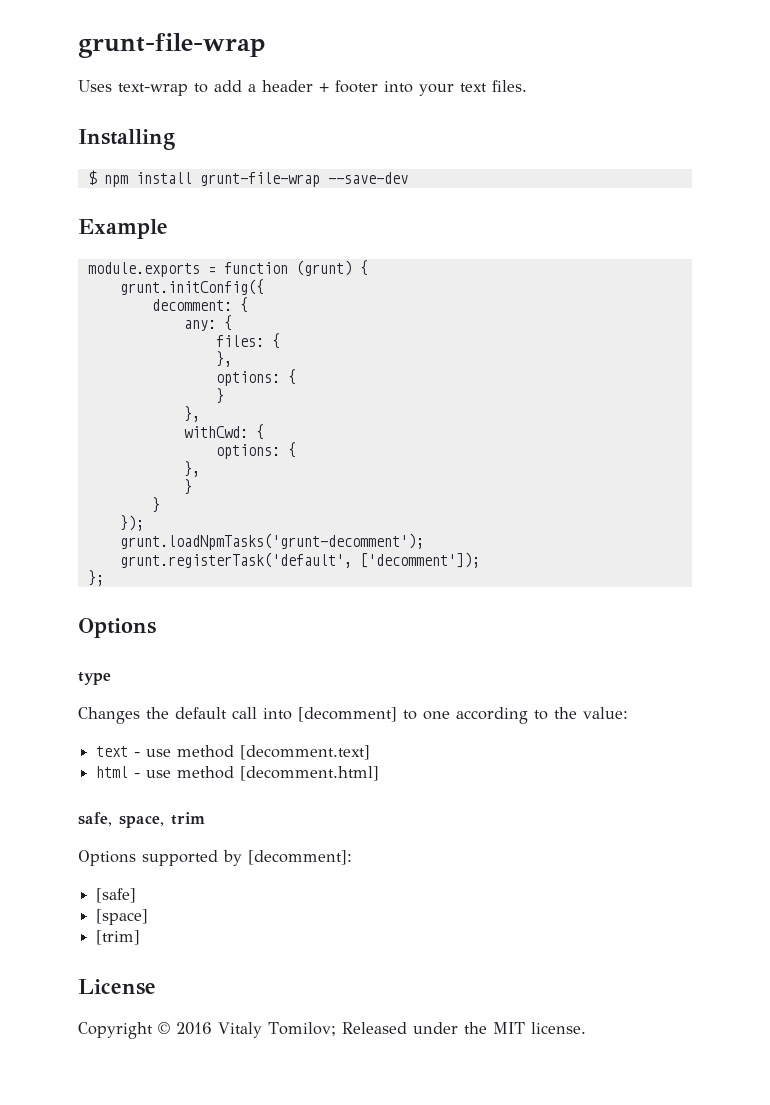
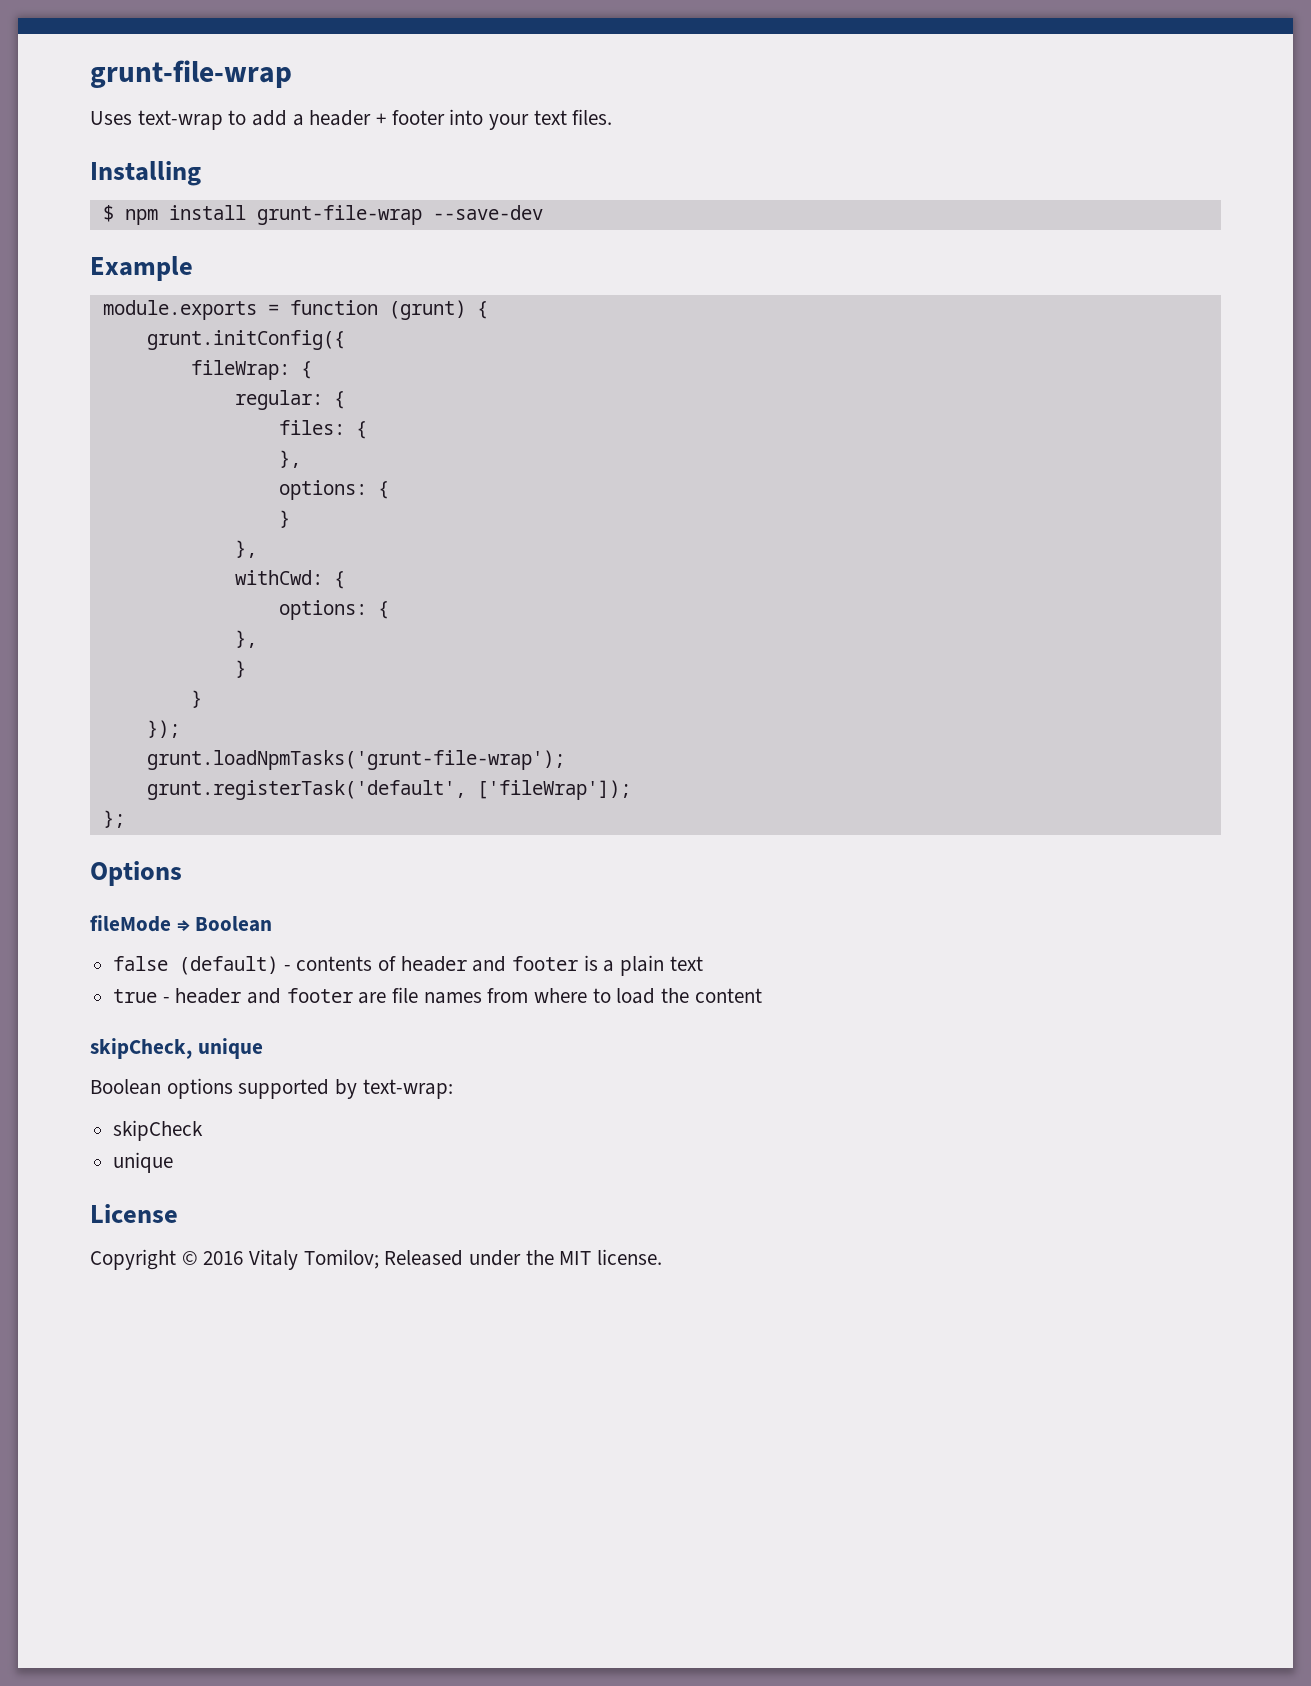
[151,297,248,313] [183,320,216,331] decomment: { // any: -> [190,360,312,380] [234,390,323,410] fileWrap: { // regular:
[119,533,424,550] grunt.loadNpmTasks('grunt-decomment'); -> [146,750,565,770] grunt.loadNpmTasks('grunt-file-wrap');
[359,552,480,568] ['decomment']); -> [476,780,631,800] ['fileWrap']);
[78,672,111,685] [78,707,628,724] [96,745,371,760] [96,766,380,781] [78,812,205,828] [78,850,352,866] [96,888,137,903] [96,909,149,925] [96,930,141,945] type // Changes the default call into [decomment] to one according to the value: // text - use method [decomment.text] // html - use method [decomment.html] // safe, space, trim // Options supported by [decomment]: // [safe] // [space] // [trim] -> [90,915,273,932] [113,955,703,976] [113,987,762,1004] [90,1038,263,1059] [90,1078,453,1099] [113,1120,204,1141] [113,1152,174,1173] fileMode ⇒ Boolean // false (default) - contents of header and footer is a plain text // true - header and footer are file names from where to load the content // skipCheck, unique // Boolean options supported by text-wrap: // skipCheck // unique

